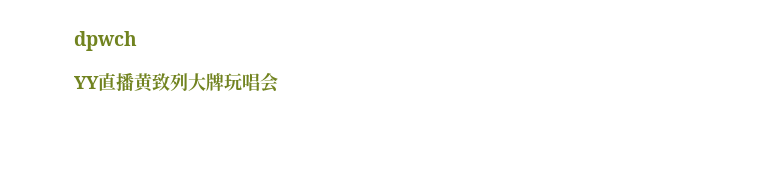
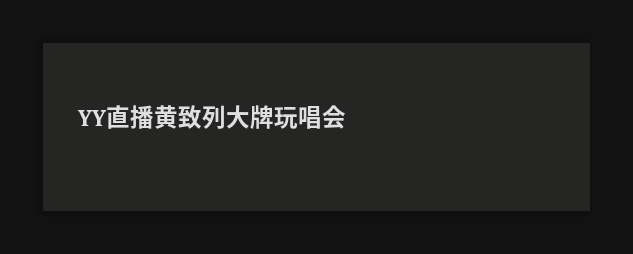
[74,31,137,51] dpwch // -> (77, 118) none

